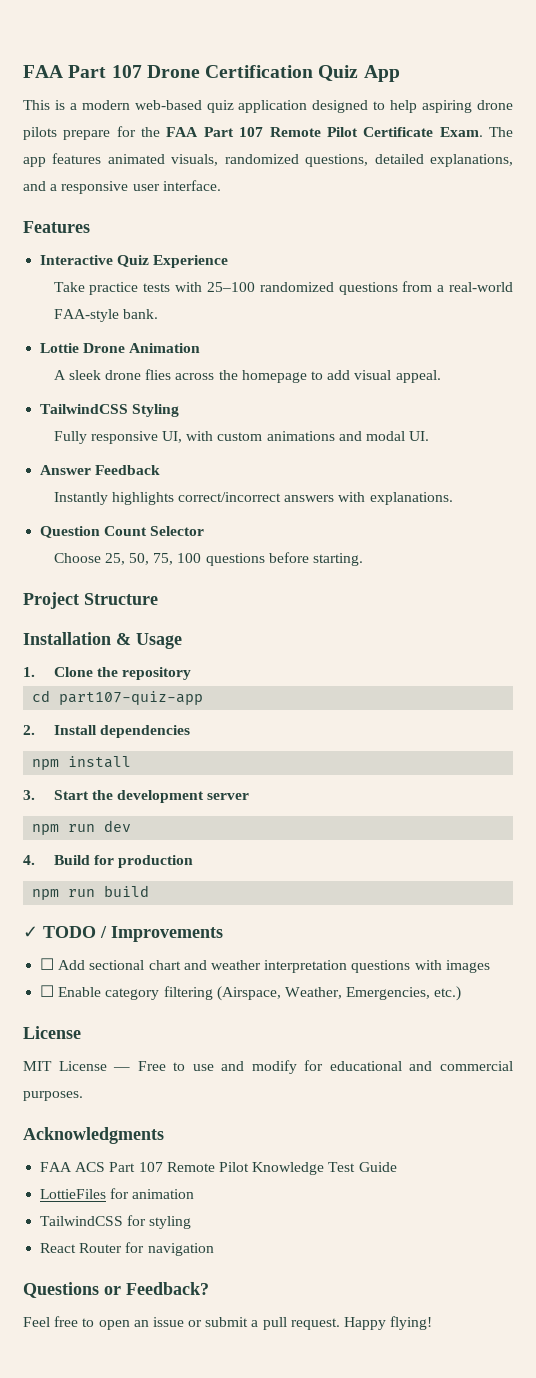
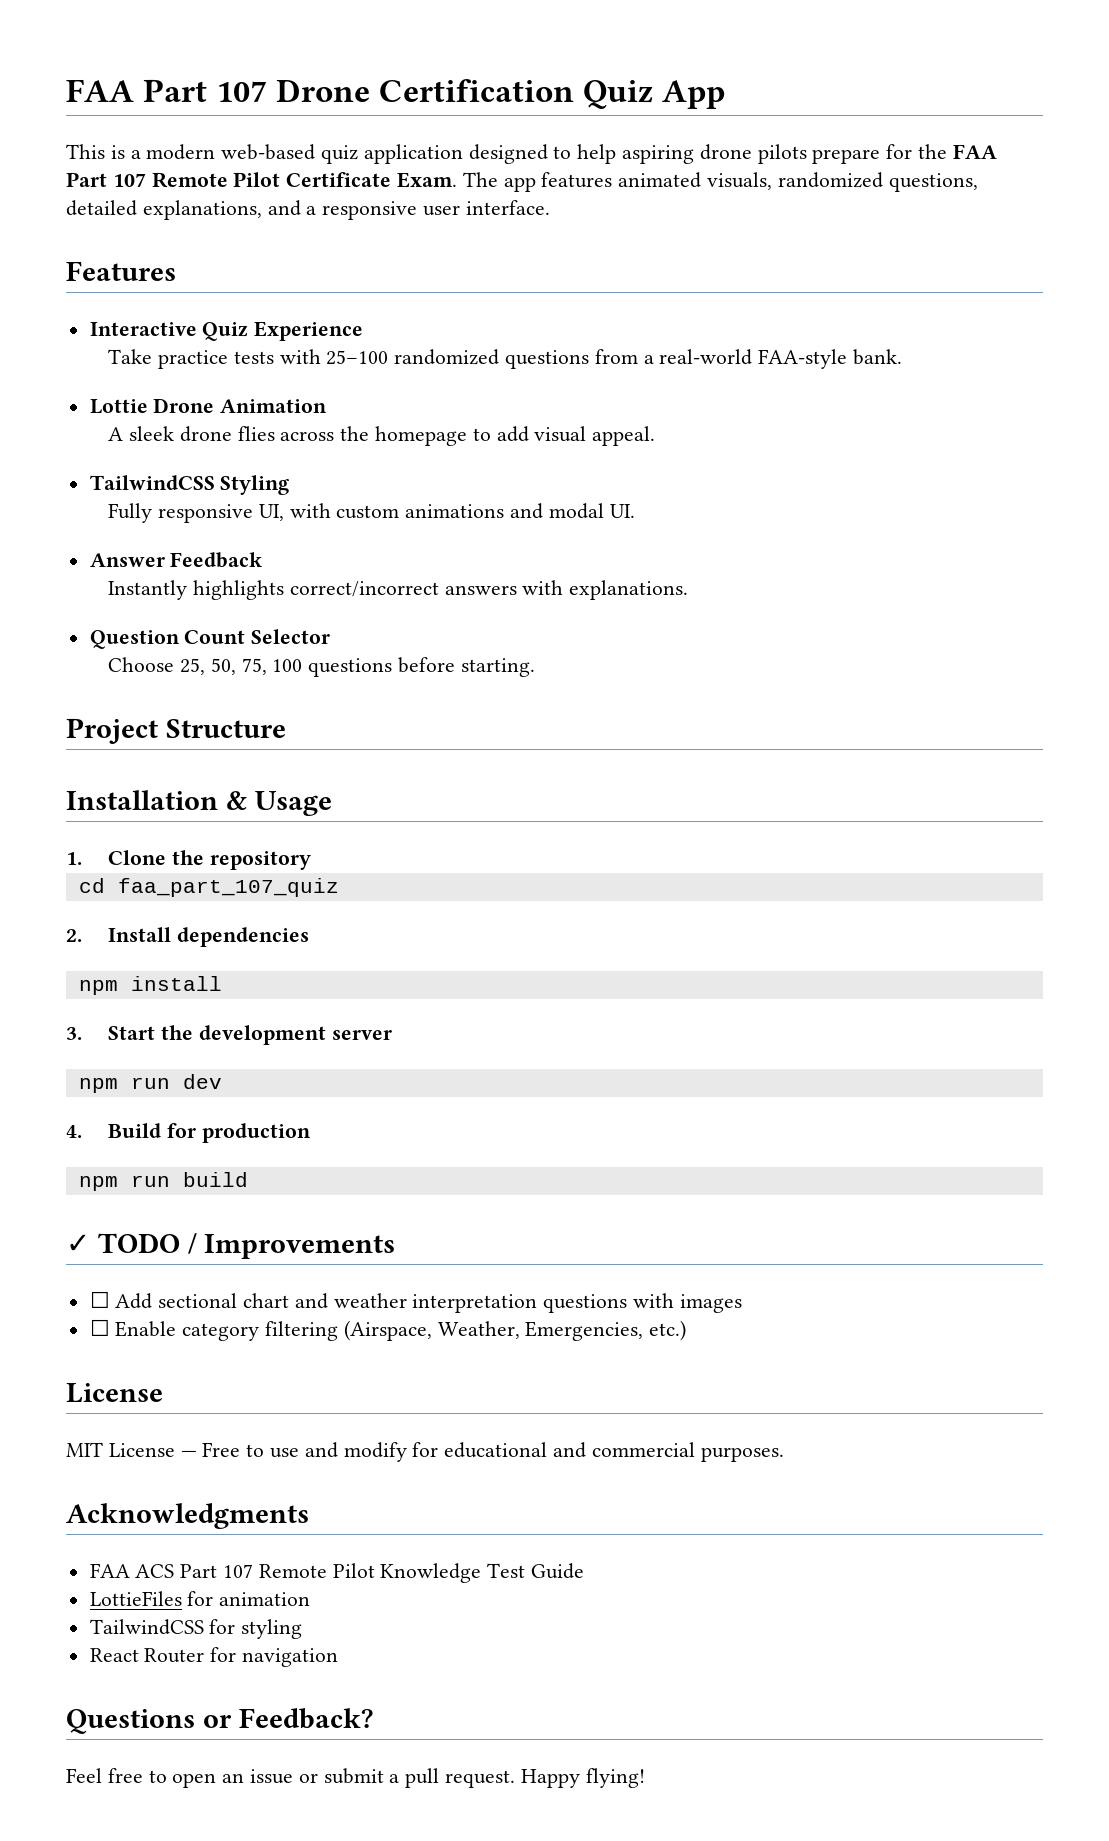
[59,691,204,705] part107-quiz-app -> [117,878,339,897] faa_part_107_quiz

